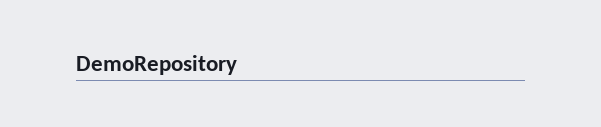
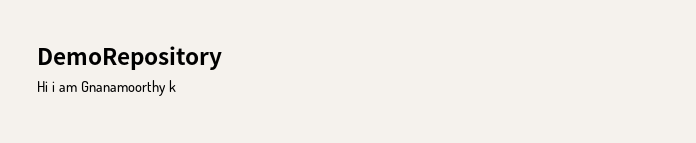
(237, 65) none -> [37,80,176,96] // Hi i am Gnanamoorthy k

